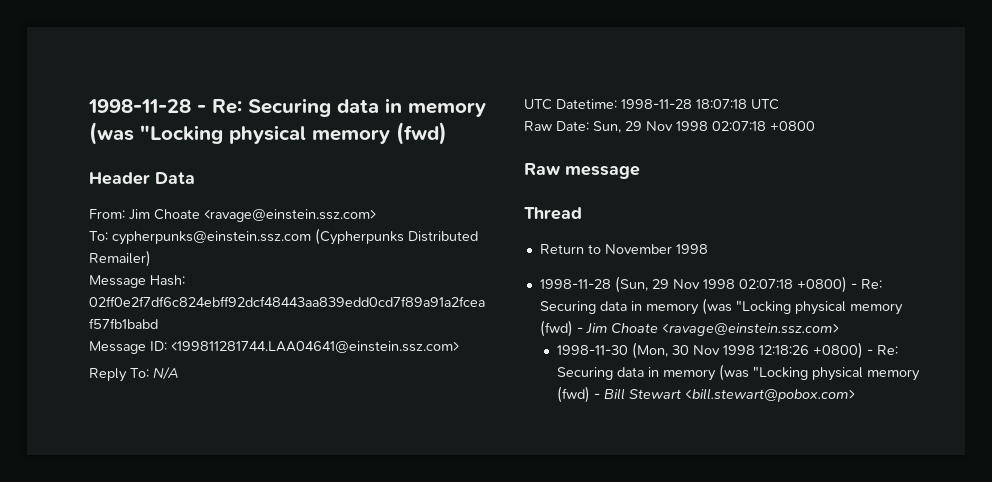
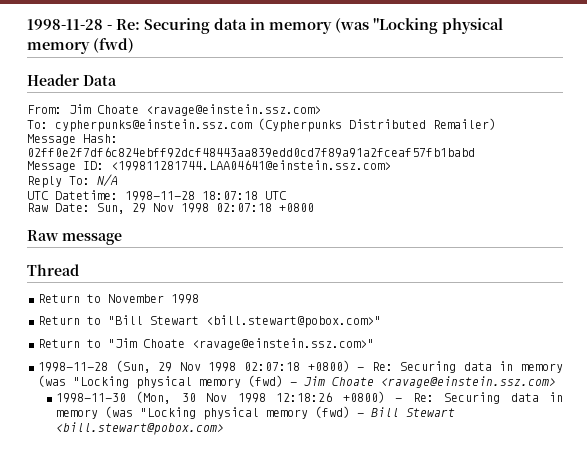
(708, 249) none -> [38,315,381,328] [38,338,374,350] // Return to "Bill Stewart <bill.stewart@pobox.com>" // Return to "Jim Choate <ravage@einstein.ssz.com>"

